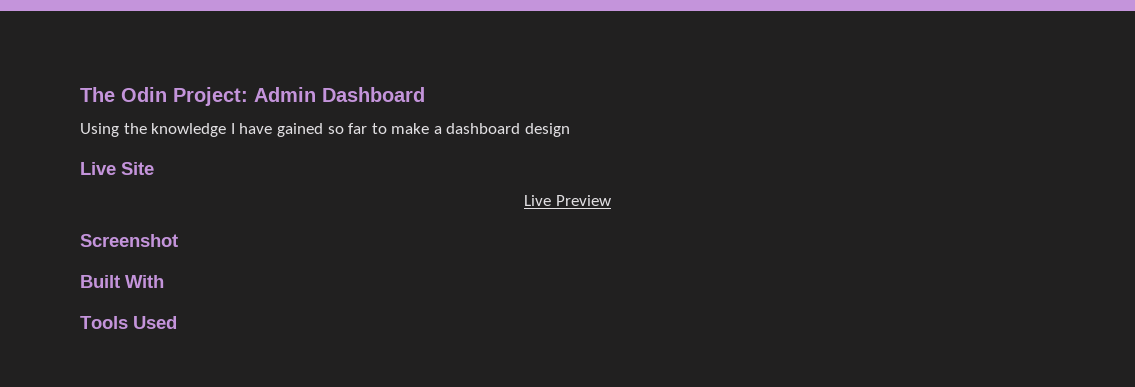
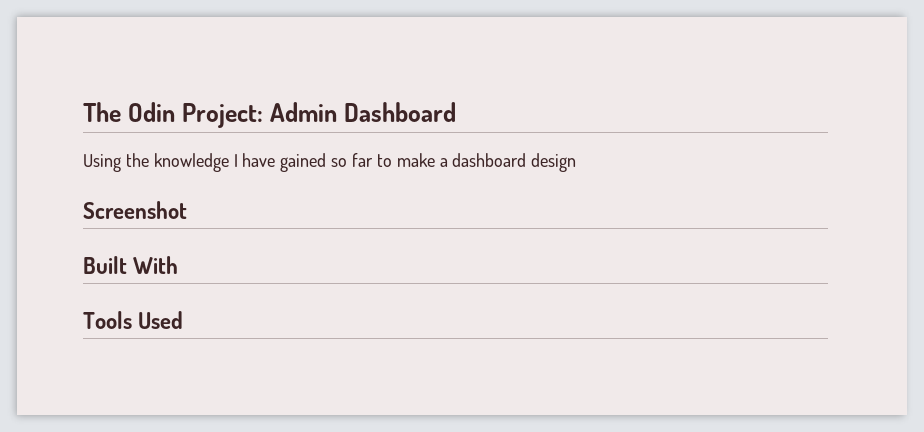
[80,162,154,175] [524,195,611,206] // Live Site // Live Preview -> (577, 162) none

